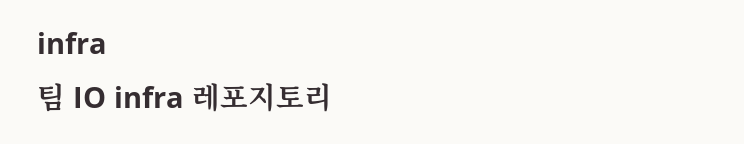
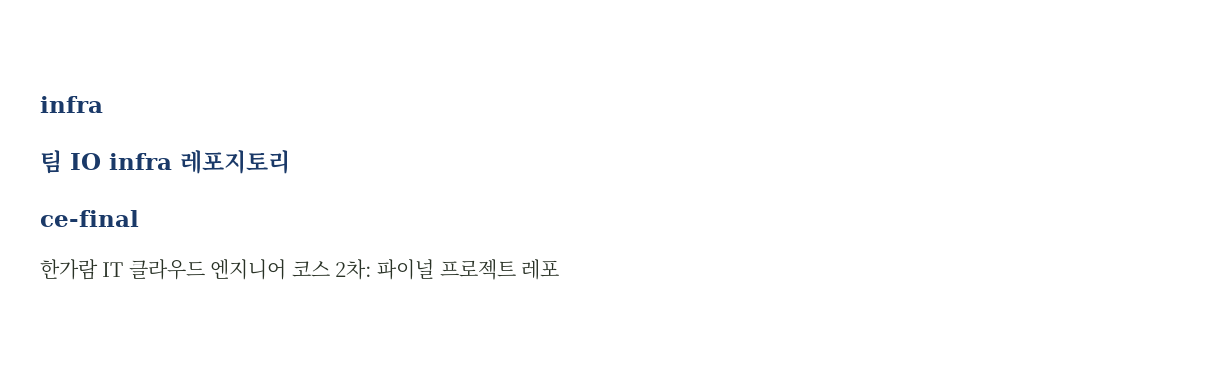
(332, 97) none -> [40,210,139,227] [40,259,560,280] // ce-final // 한가람 IT 클라우드 엔지니어 코스 2차: 파이널 프로젝트 레포

